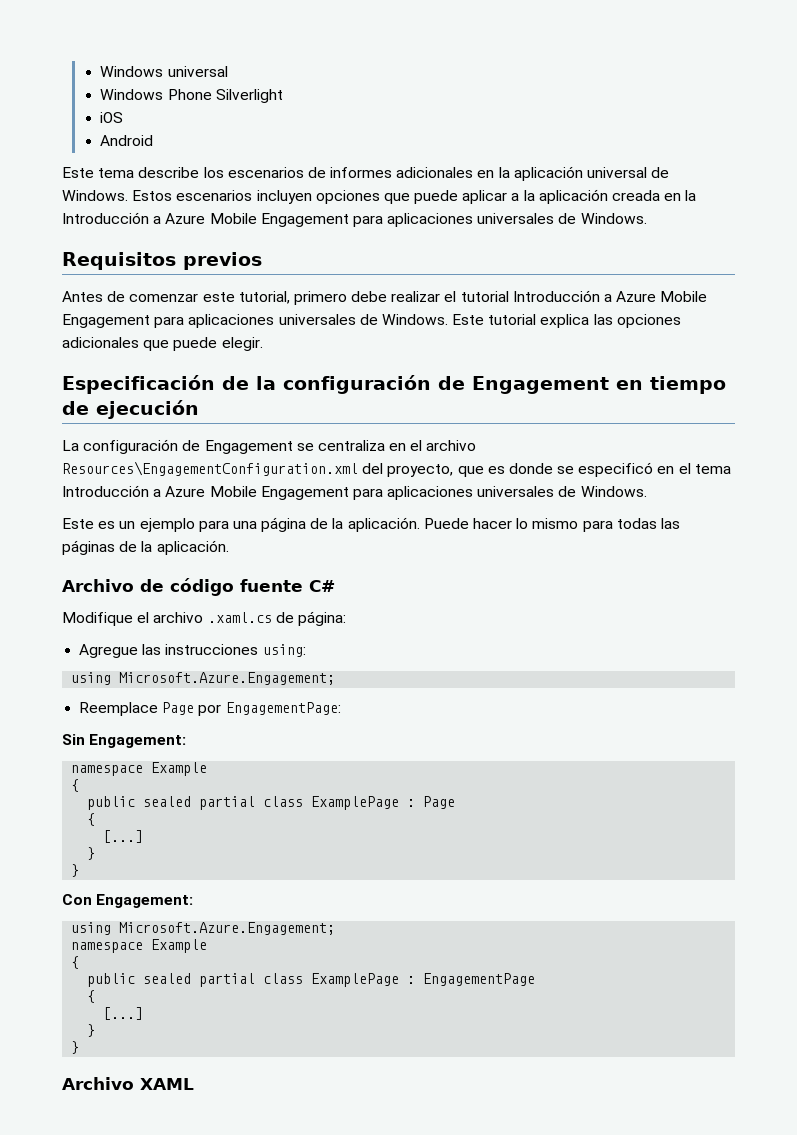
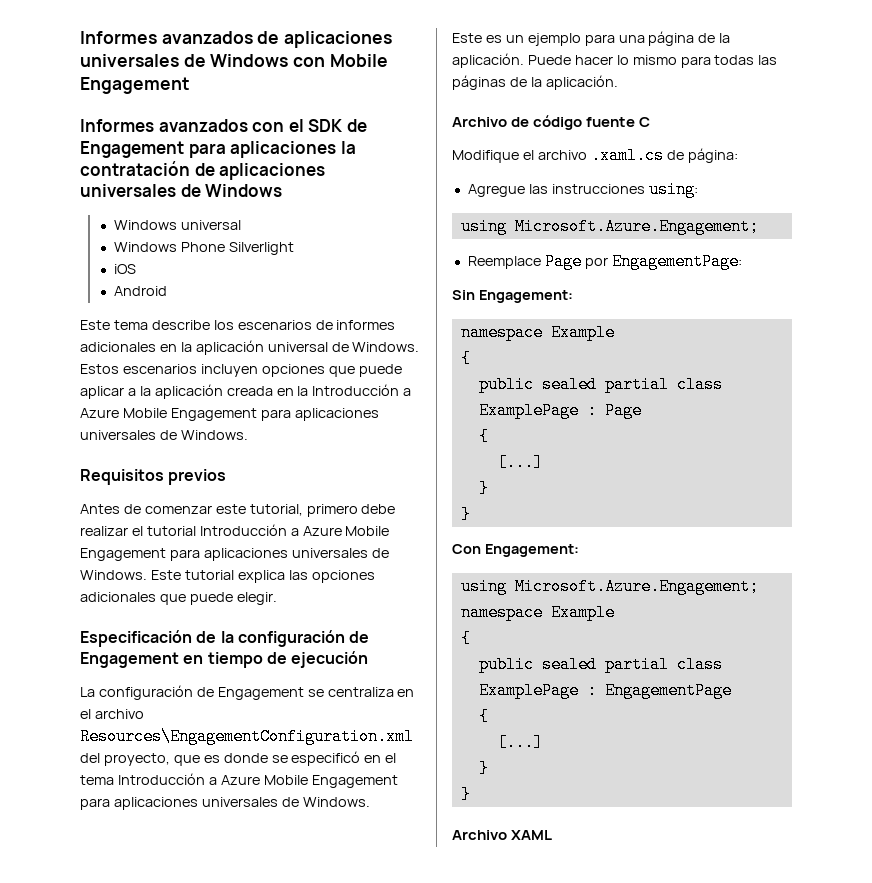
(100, 71) none -> [80,31,393,48] [80,54,388,67] [80,77,190,94] [80,119,367,132] [80,141,356,158] [80,161,326,180] [80,184,283,197] Informes avanzados de aplicaciones universales de Windows con Mobile Engagement // Informes avanzados con el SDK de Engagement para aplicaciones la contratación de aplicaciones universales de Windows //
[309,580,335,592] C# -> [639,117,651,127] C

